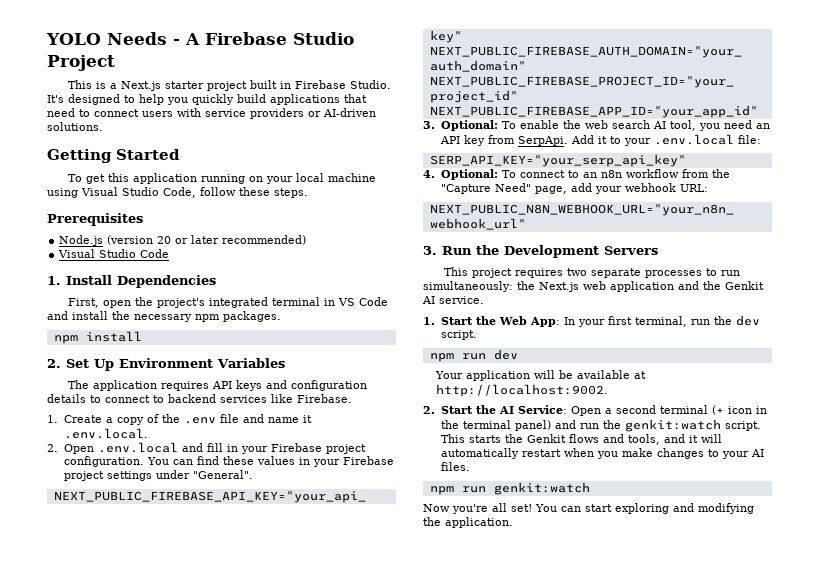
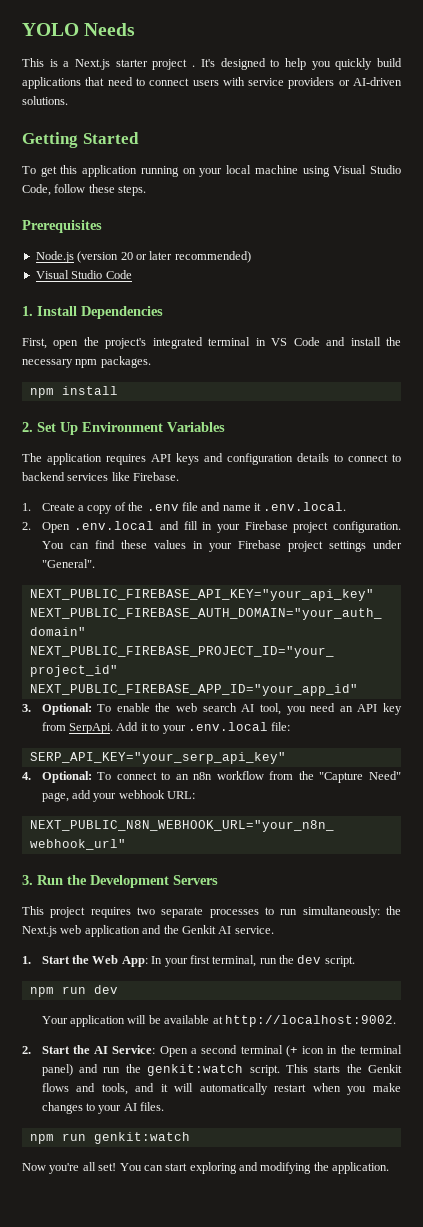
[173,32,354,45] [47,55,115,71] - A Firebase Studio Project -> (136, 29) none
[249,80,391,89] built in Firebase Studio. -> [192,65,196,67] .

